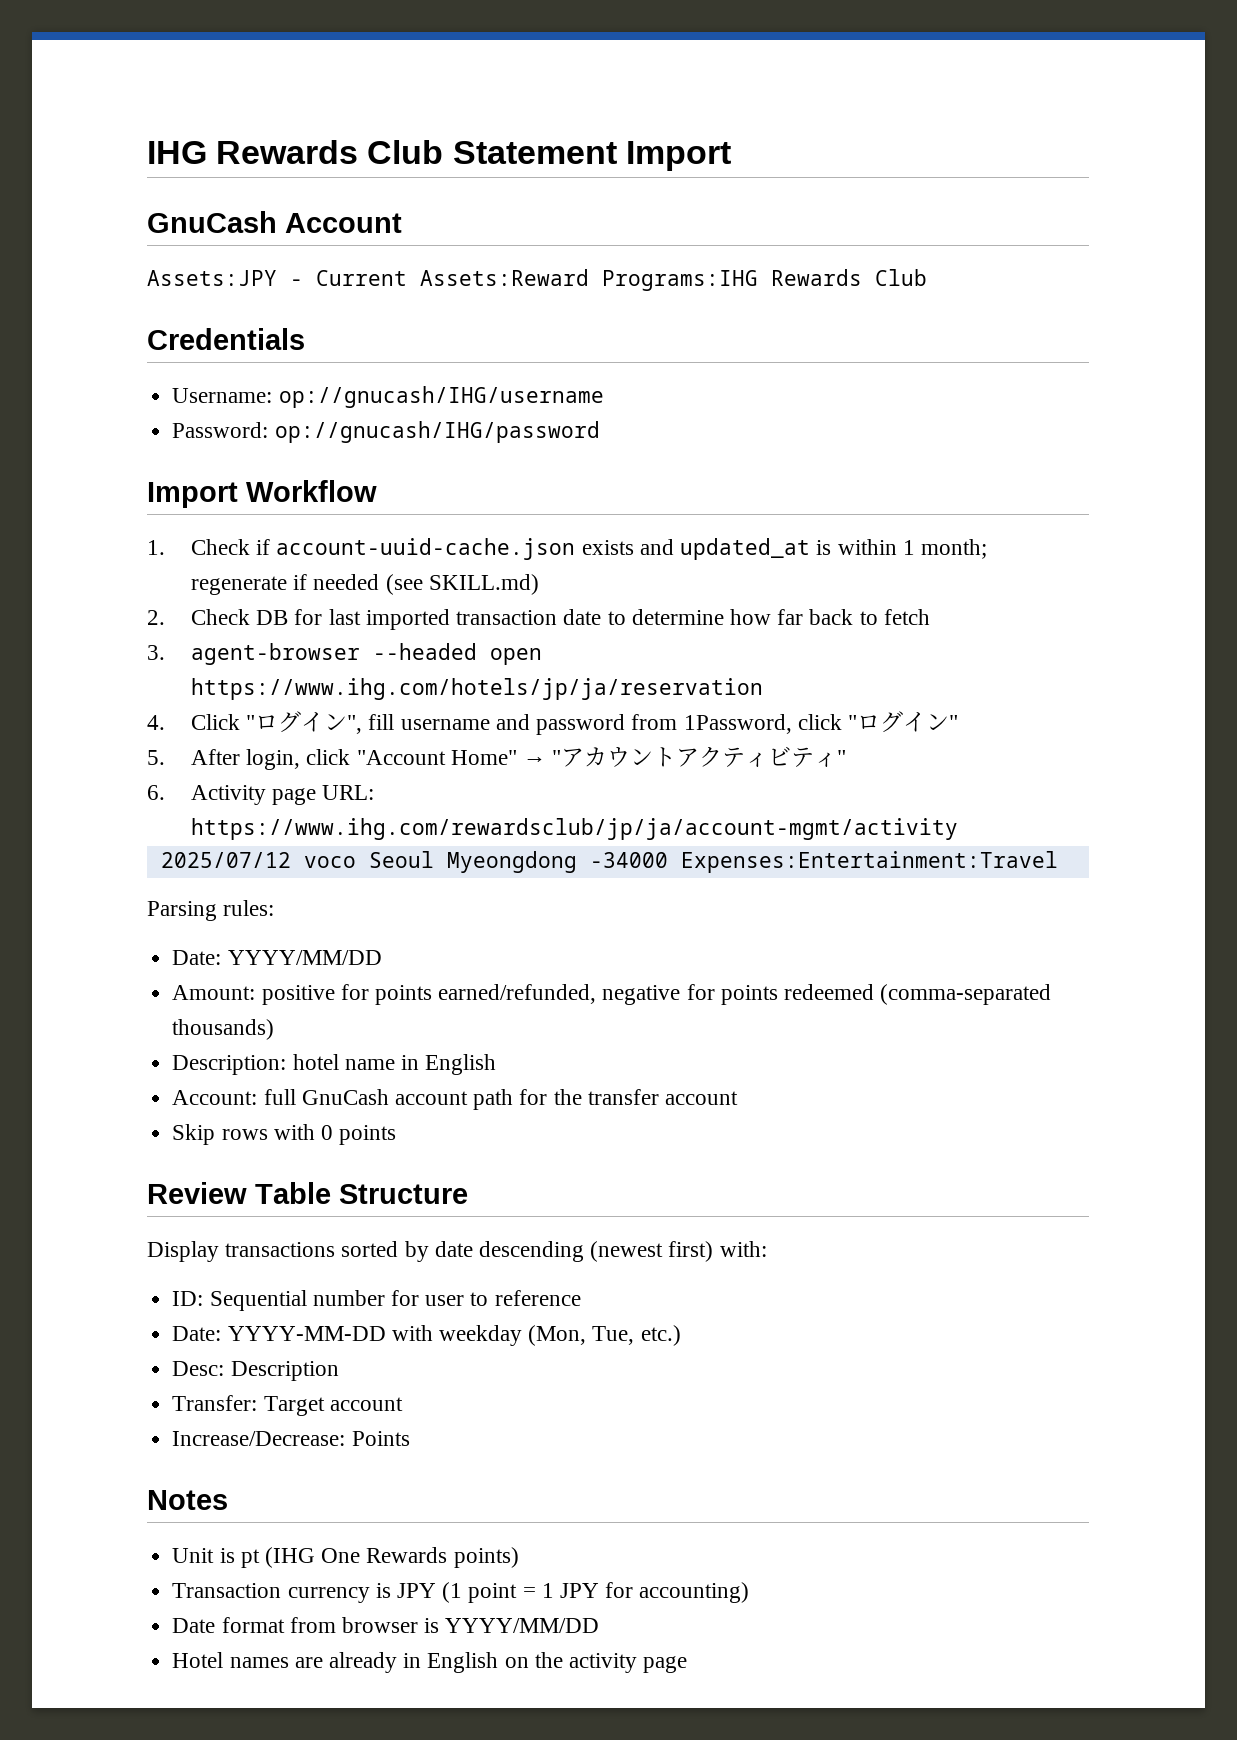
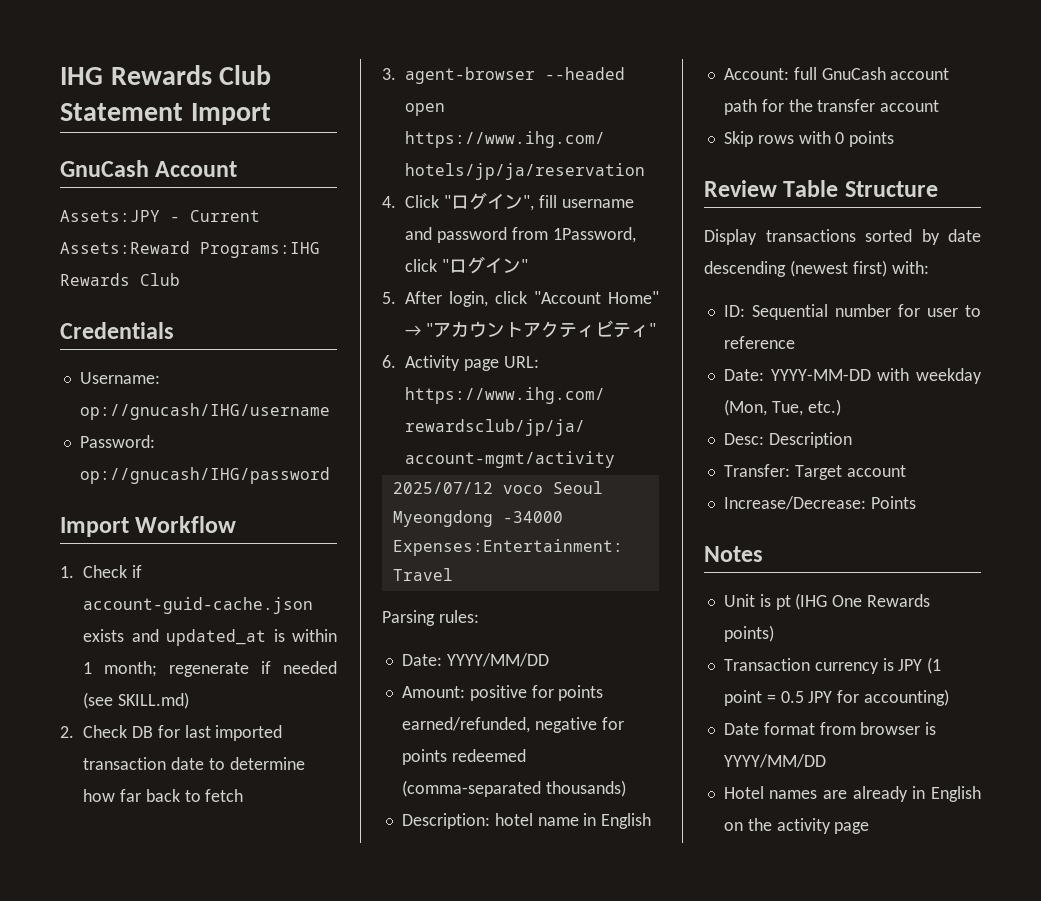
[276,538,576,560] account-uuid-cache.json -> [83,597,313,614] account-guid-cache.json
[541,1583,554,1598] 1 -> [780,691,804,703] 0.5

